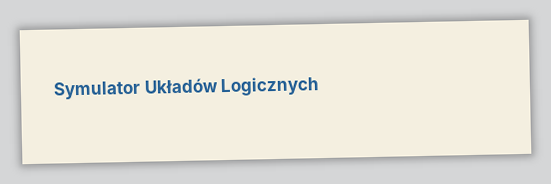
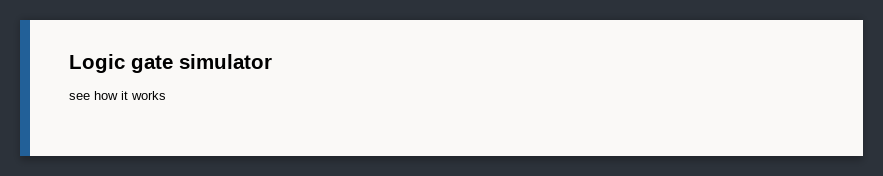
[53,76,321,100] Symulator Układów Logicznych -> [69,54,272,73] [69,91,166,100] Logic gate simulator // see how it works

